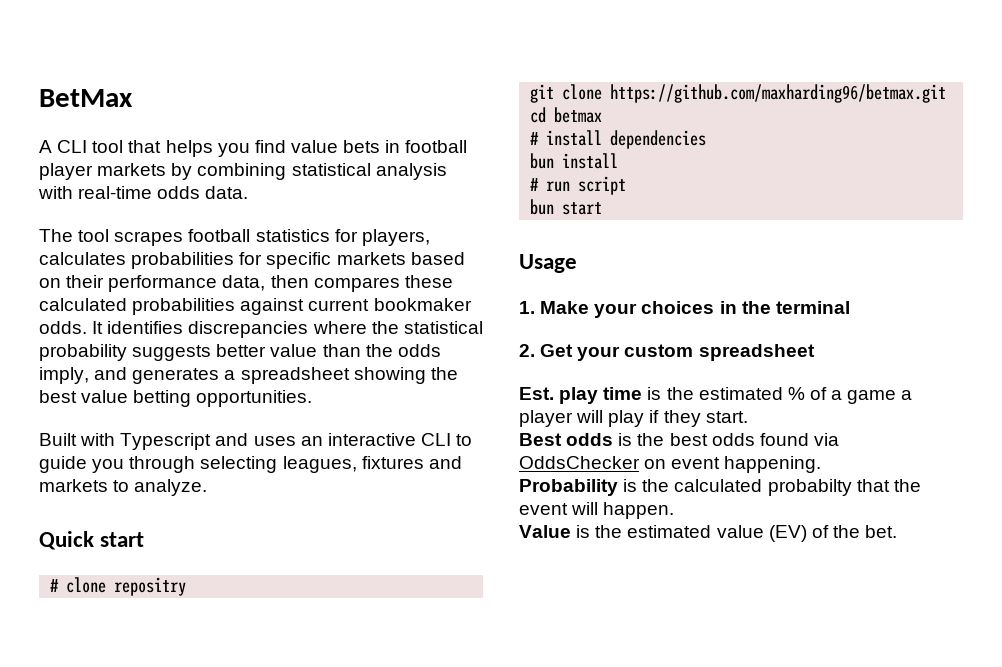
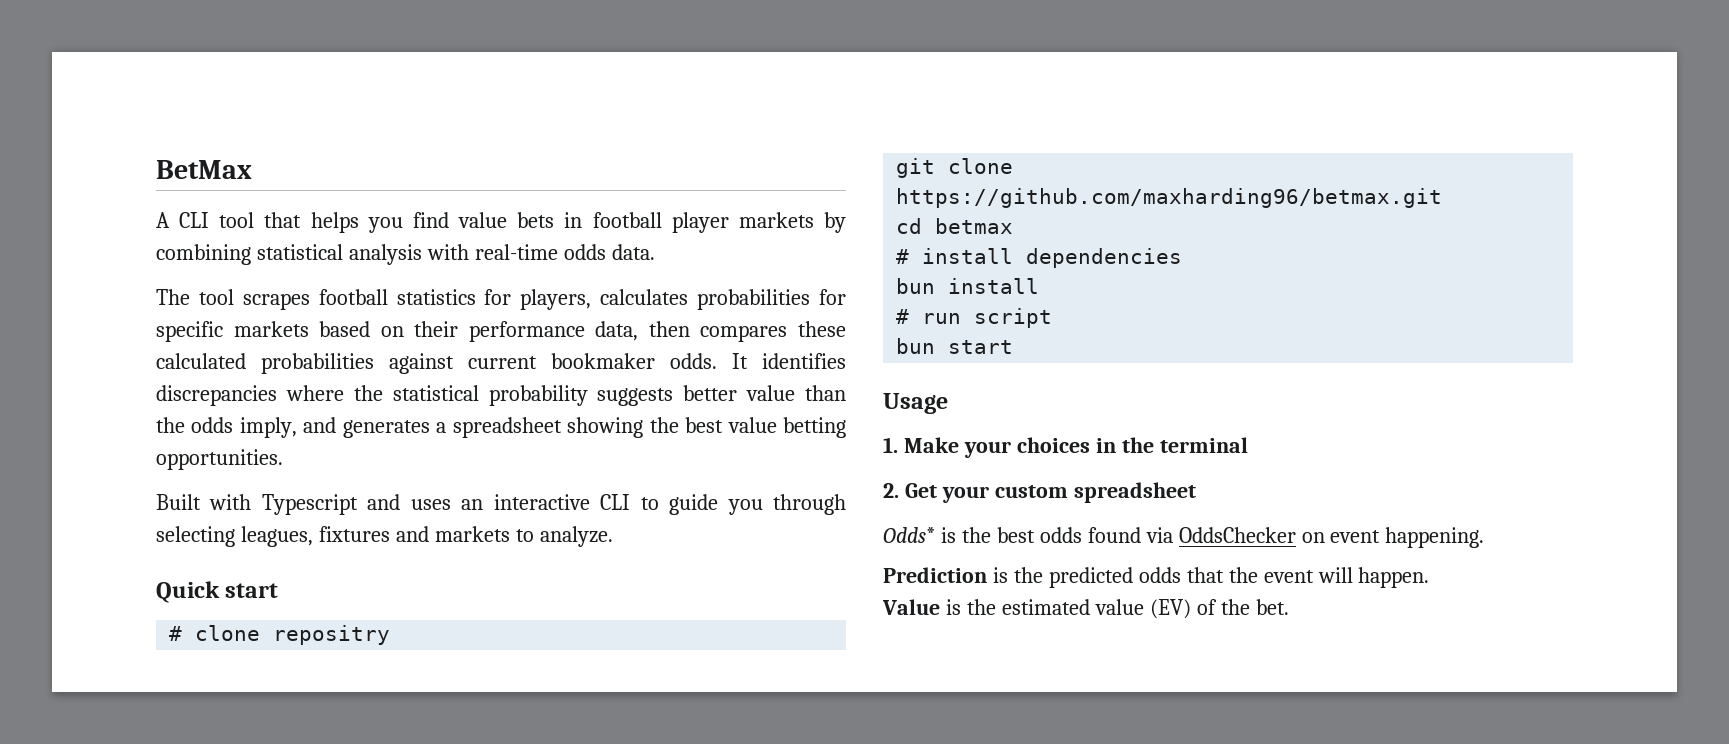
[519,387,913,404] [519,410,748,427] [519,433,614,446] Est. play time is the estimated % of a game a player will play if they start. // Best odds -> [883,527,935,543] Odds*
[519,479,852,496] Probability is the calculated probabilty -> [883,567,1181,588] Prediction is the predicted odds

